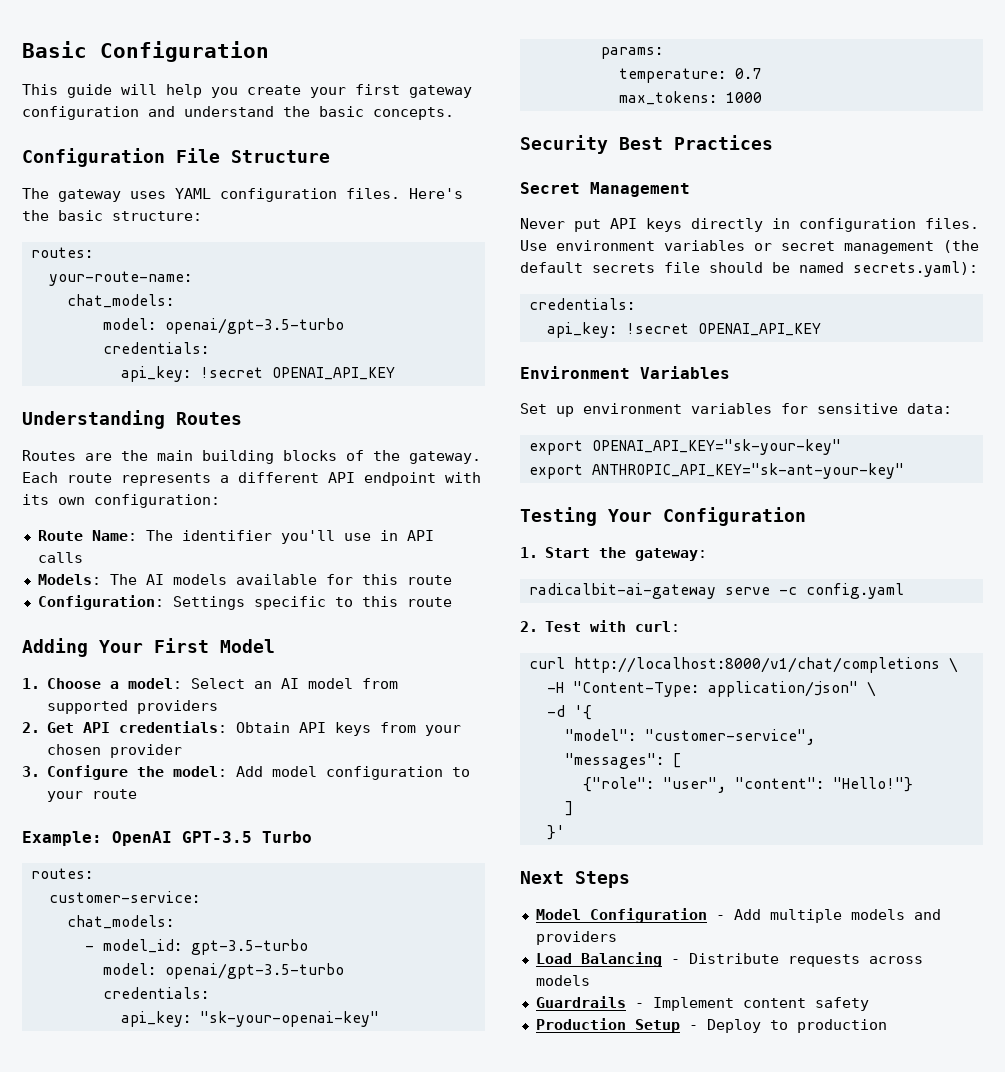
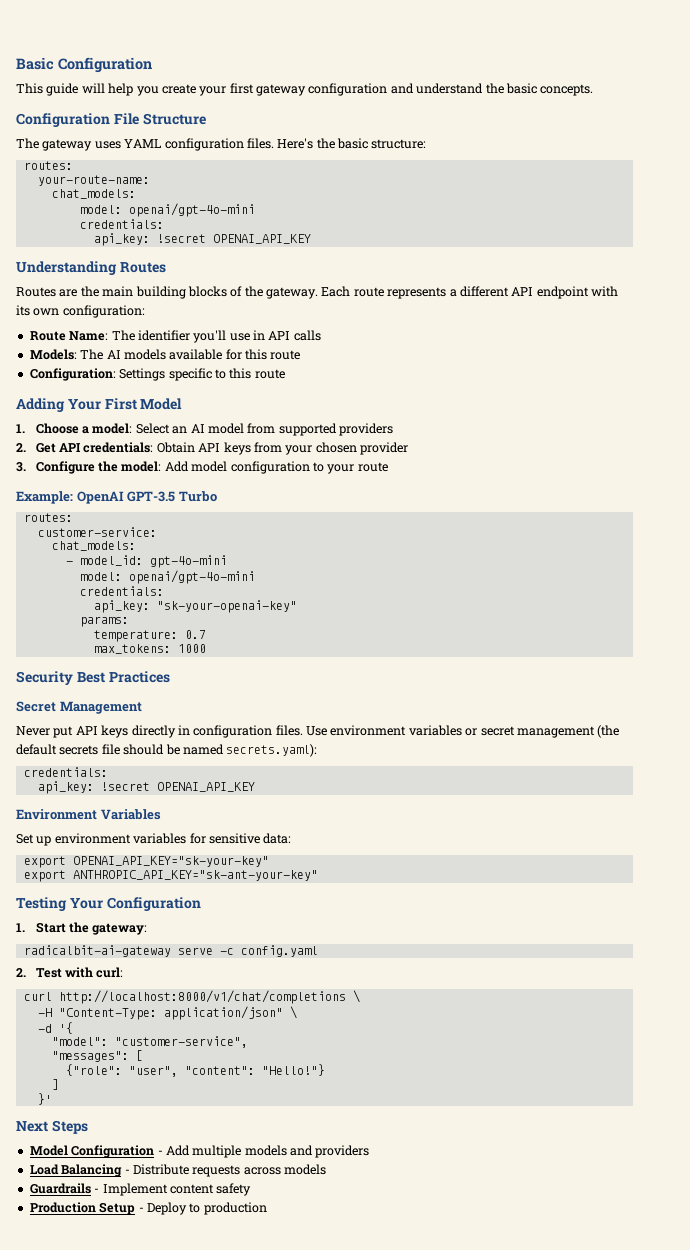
[164,318,344,334] openai/gpt-3.5-turbo -> [128,203,255,217] openai/gpt-4o-mini
[190,939,308,955] [102,963,344,979] gpt-3.5-turbo // model: openai/gpt-3.5-turbo -> [149,555,227,568] [79,570,255,584] gpt-4o-mini // model: openai/gpt-4o-mini

